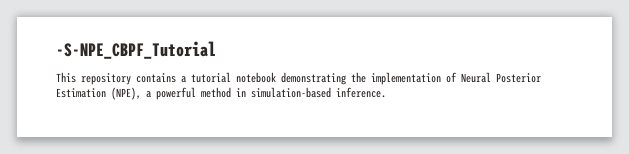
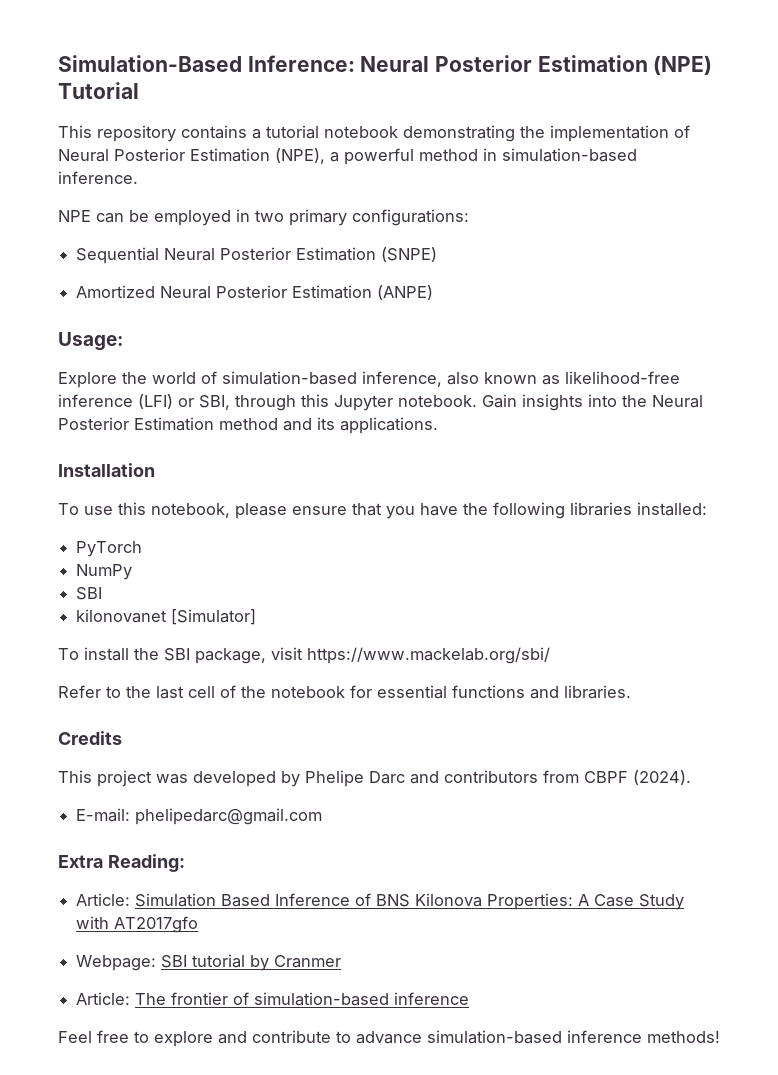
[56,41,216,59] -S-NPE_CBPF_Tutorial -> [58,55,713,75] [58,82,139,99] Simulation-Based Inference: Neural Posterior Estimation (NPE) Tutorial
(386, 92) none -> [58,209,469,226] [76,247,438,264] [76,285,434,300] [58,332,123,351] [58,371,680,388] [58,394,703,411] [58,417,438,434] [58,463,155,477] [58,502,707,519] [76,541,143,557] [76,564,133,580] [76,587,103,600] [76,609,257,625] [58,647,550,664] [58,685,631,699] [58,731,122,745] [58,770,691,787] [76,808,323,825] [58,854,185,872] [76,893,685,910] [76,916,199,933] [76,954,342,971] [76,992,470,1006] [58,1030,720,1047] // NPE can be employed in two primary configurations: // Sequential Neural Posterior Estimation (SNPE) // Amortized Neural Posterior Estimation (ANPE) // Usage: // Explore the world of simulation-based inference, also known as likelihood-free inference (LFI) or SBI, through this Jupyter notebook. Gain insights into the Neural Posterior Estimation method and its applications. // Installation // To use this notebook, please ensure that you have the following libraries installed: // PyTorch // NumPy // SBI // kilonovanet [Simulator] // To install the SBI package, visit https://www.mackelab.org/sbi/ // Refer to the last cell of the notebook for essential functions and libraries. // Credits // This project was developed by Phelipe Darc and contributors from CBPF (2024). // E-mail: phelipedarc@gmail.com // Extra Reading: // Article: Simulation Based Inference of BNS Kilonova Properties: A Case Study with AT2017gfo // Webpage: SBI tutorial by Cranmer // Article: The frontier of simulation-based inference // Feel free to explore and contribute to advance simulation-based inference methods!

